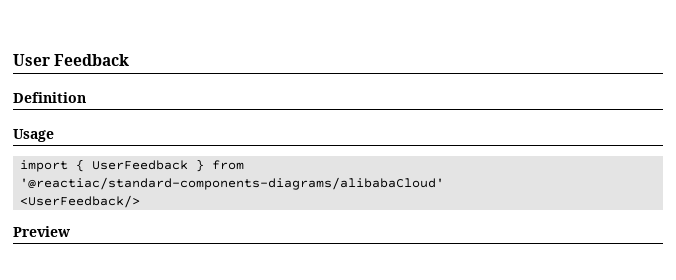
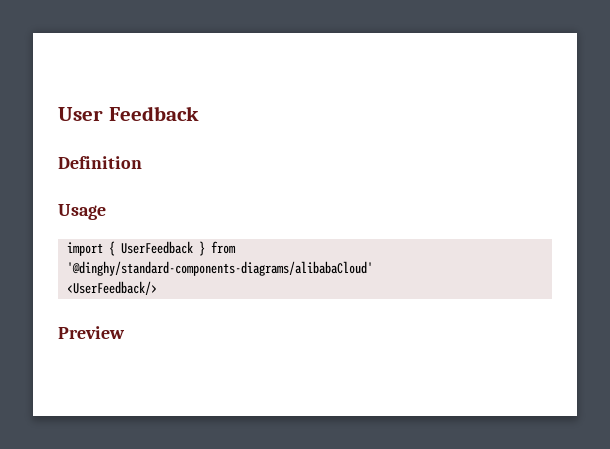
[19,177,444,190] '@reactiac/standard-components-diagrams/alibabaCloud' -> [66,261,373,276] '@dinghy/standard-components-diagrams/alibabaCloud'

